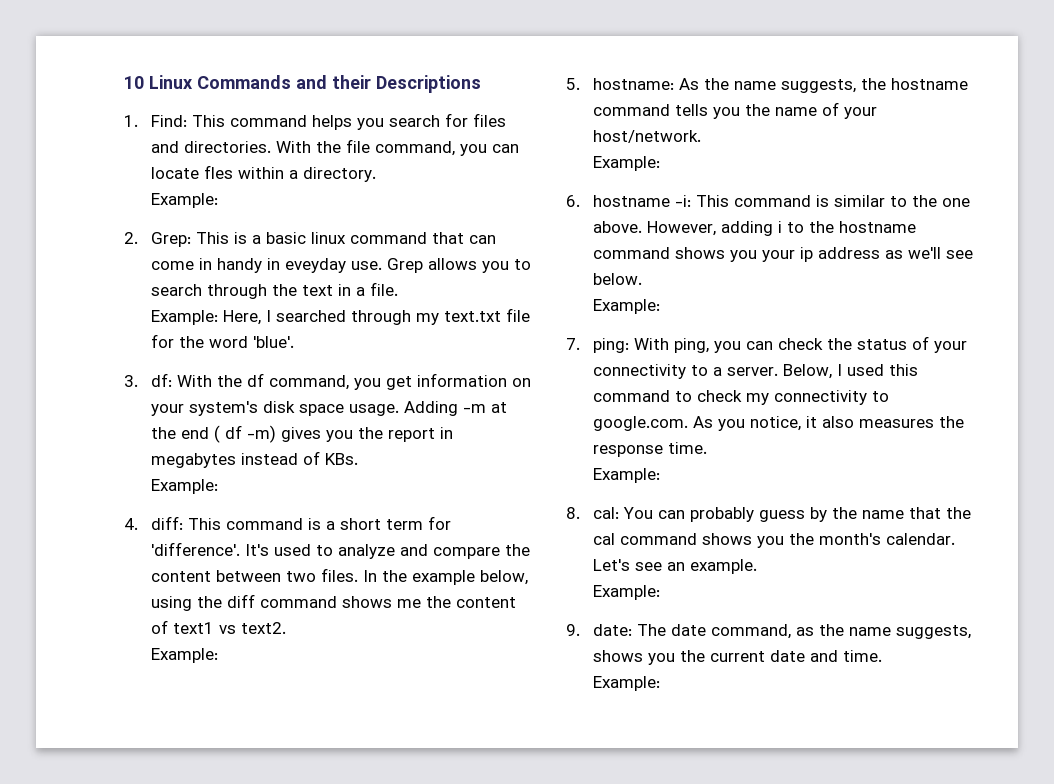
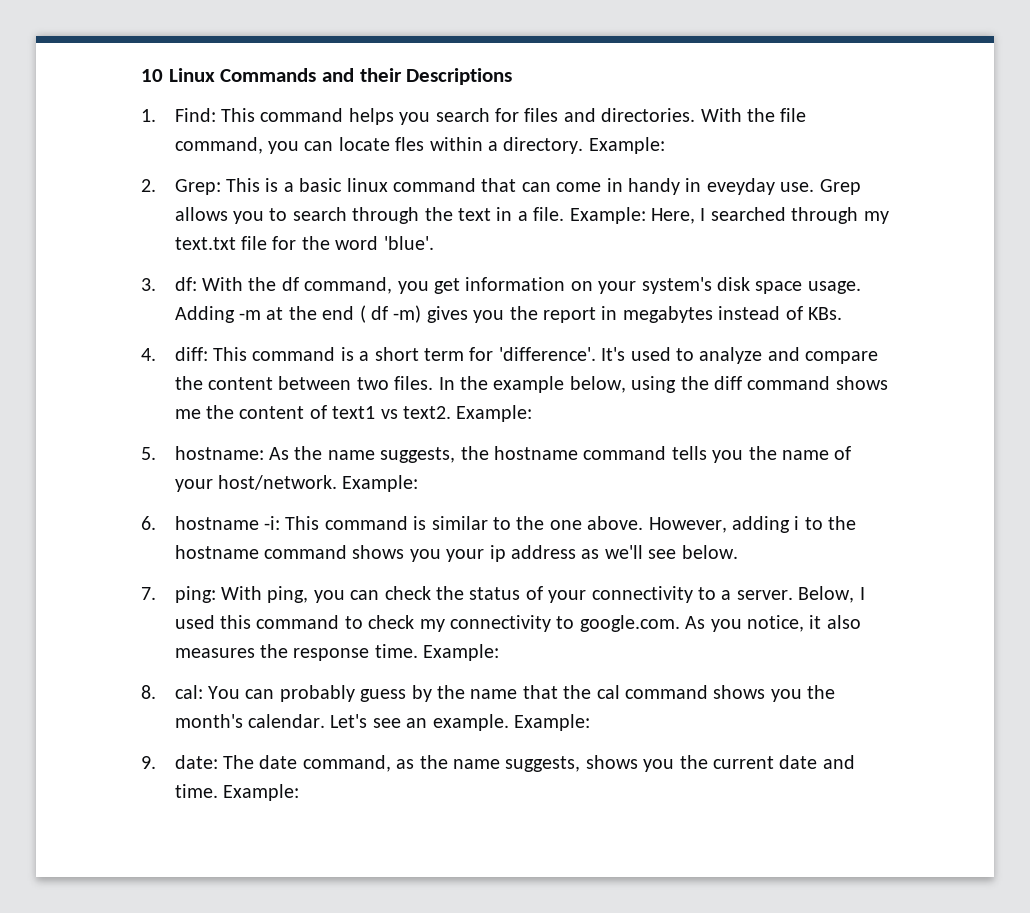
(376, 174) // -> (584, 145) none
(398, 289) // -> (565, 214) none
[150,479,218,494] // Example: -> (842, 313) none
(286, 628) // -> (451, 412) none
(701, 136) // -> (337, 482) none
[592,299,660,314] // Example: -> (738, 552) none
(707, 448) // -> (418, 651) none
(757, 566) // -> (509, 722) none
(882, 656) // -> (218, 791) none

